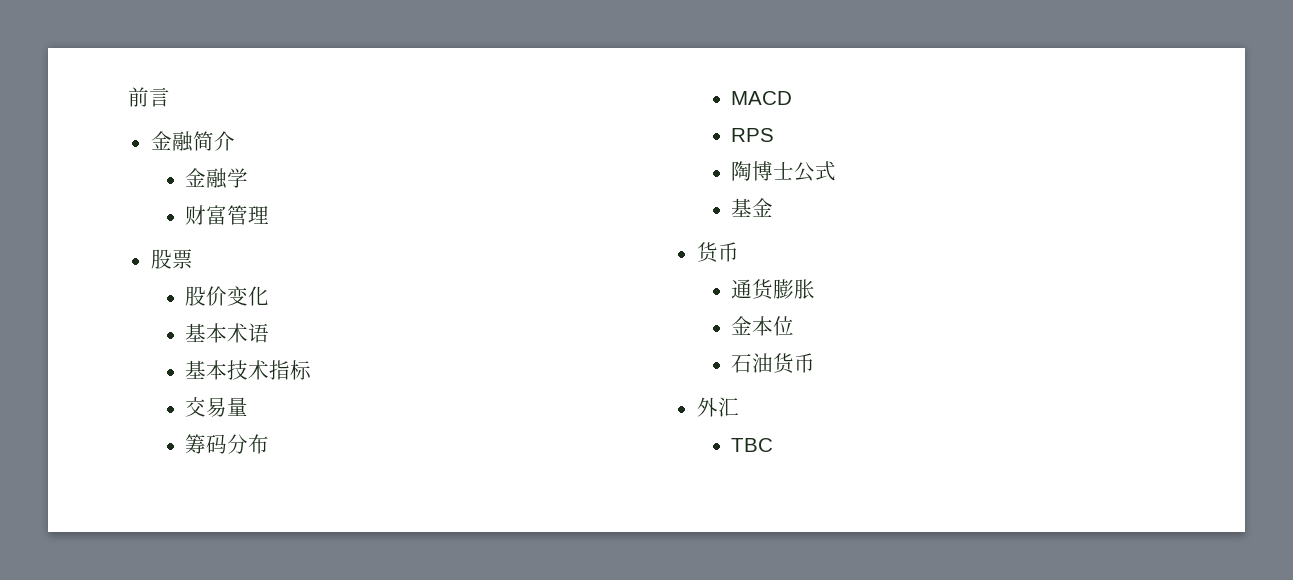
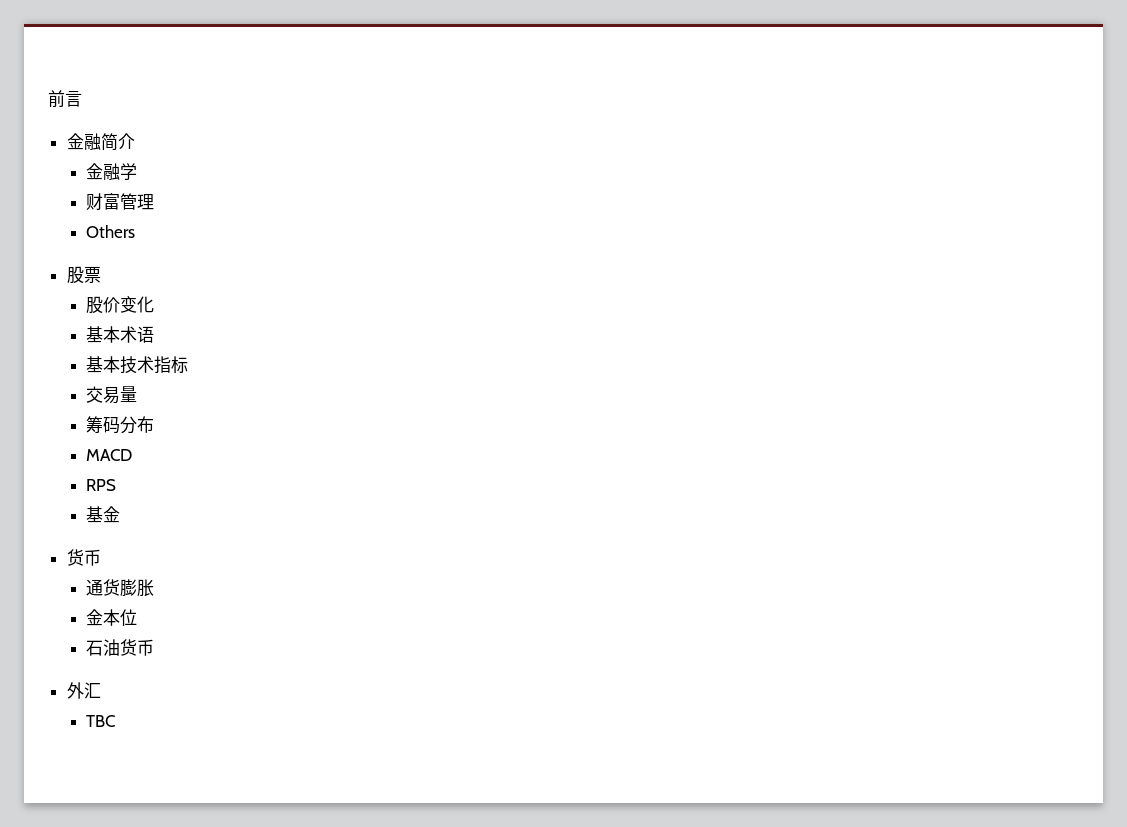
(270, 215) none -> [86,225,136,238] // Others
[731,161,837,182] // 陶博士公式 -> (117, 485) none

